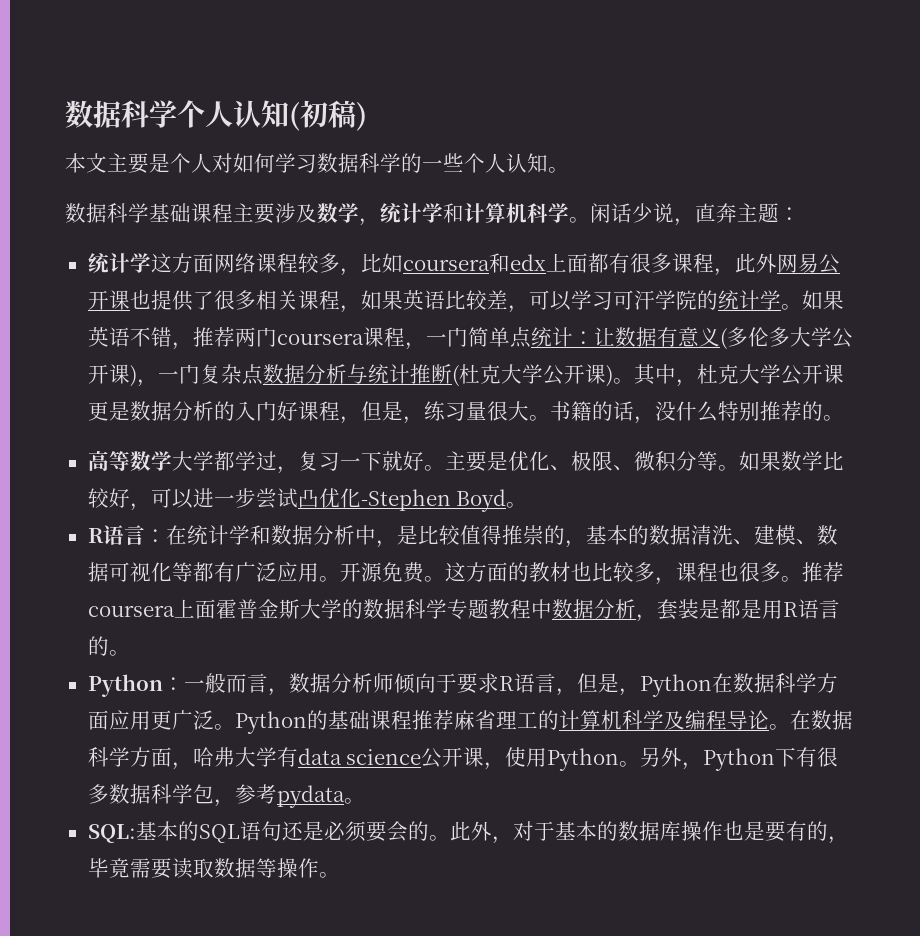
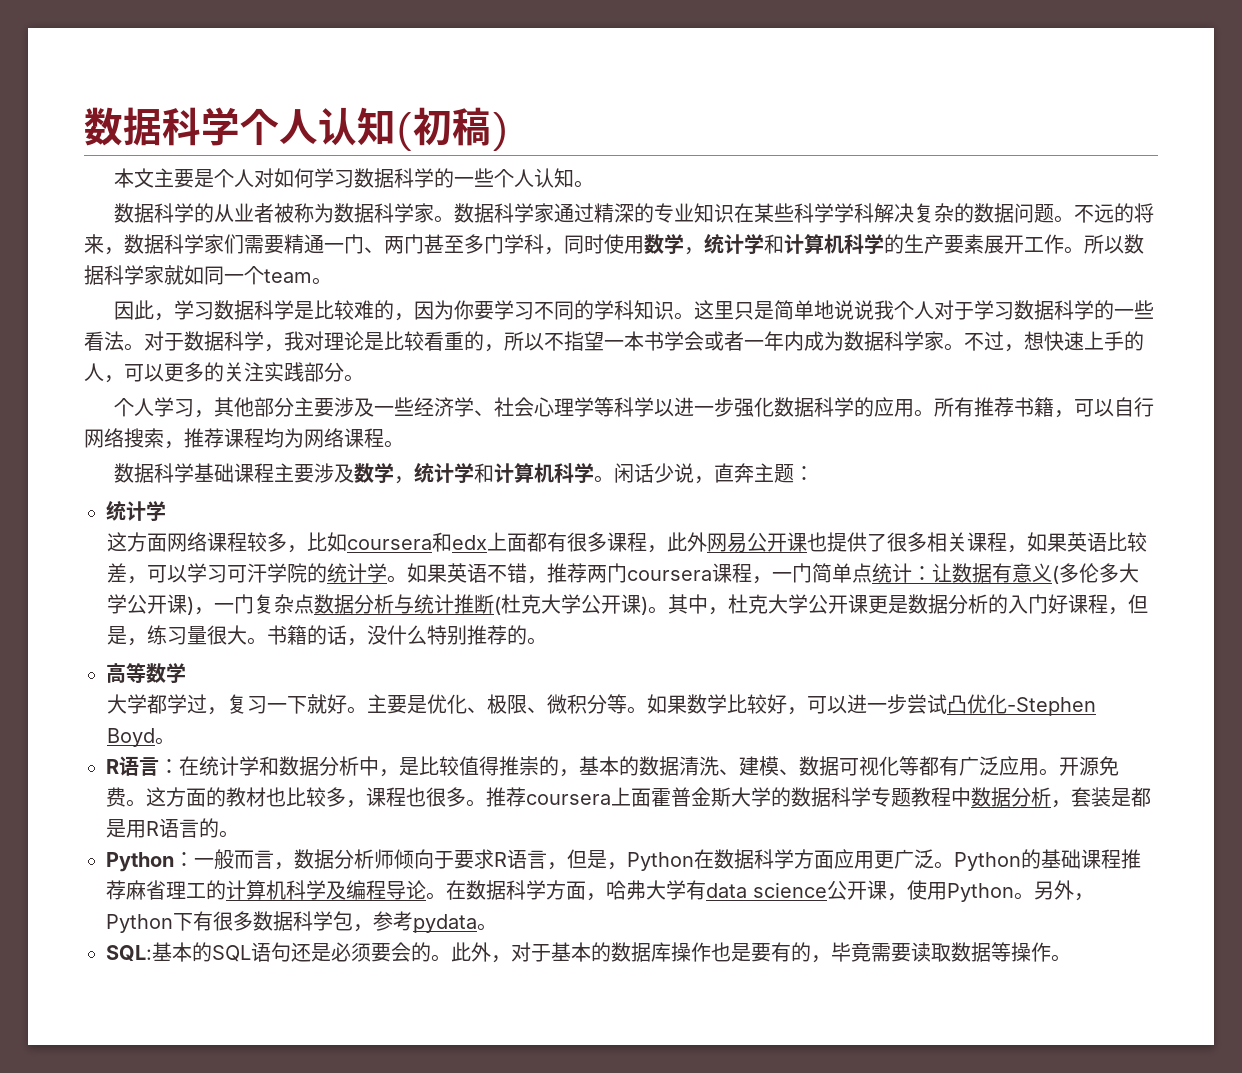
(569, 170) none -> [114,203,1155,223] [84,233,1144,255] [84,265,332,285] [114,300,1155,321] [84,331,1144,352] [84,362,364,383] [114,397,1155,418] [84,428,404,449] // 数据科学的从业者被称为数据科学家。数据科学家通过精深的专业知识在某些科学学科解决复杂的数据问题。不远的将来，数据科学家们需要精通一门、两门甚至多门学科，同时使用数学，统计学和计算机科学的生产要素展开工作。所以数据科学家就如同一个team。 // 因此，学习数据科学是比较难的，因为你要学习不同的学科知识。这里只是简单地说说我个人对于学习数据科学的一些看法。对于数据科学，我对理论是比较看重的，所以不指望一本书学会或者一年内成为数据科学家。不过，想快速上手的人，可以更多的关注实践部分。 // 个人学习，其他部分主要涉及一些经济学、社会心理学等科学以进一步强化数据科学的应用。所有推荐书籍，可以自行网络搜索，推荐课程均为网络课程。
(151, 263) none -> (166, 511) //
(172, 461) none -> (186, 673) //

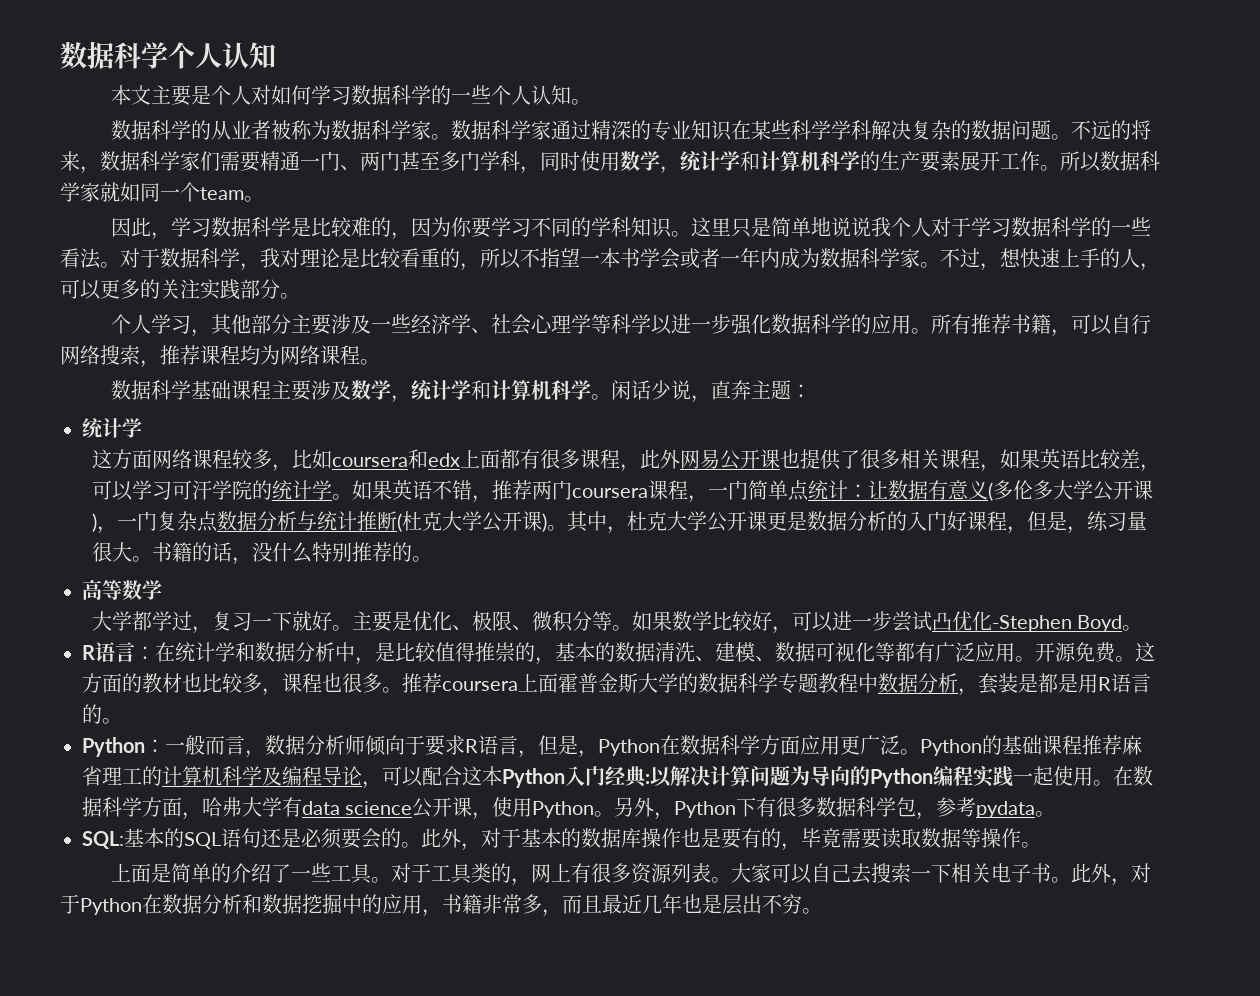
[396,107,508,152] (初稿) -> (276, 55) none
(426, 890) none -> [362,765,1093,789] ，可以配合这本Python入门经典:以解决计算问题为导向的Python编程实践一起使用
(1071, 958) none -> [110,863,1151,886] [60,894,822,917] // 上面是简单的介绍了一些工具。对于工具类的，网上有很多资源列表。大家可以自己去搜索一下相关电子书。此外，对于Python在数据分析和数据挖掘中的应用，书籍非常多，而且最近几年也是层出不穷。

